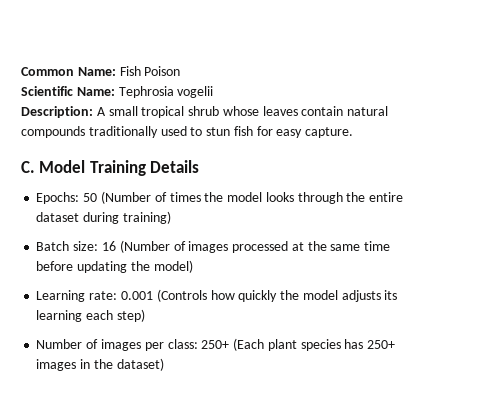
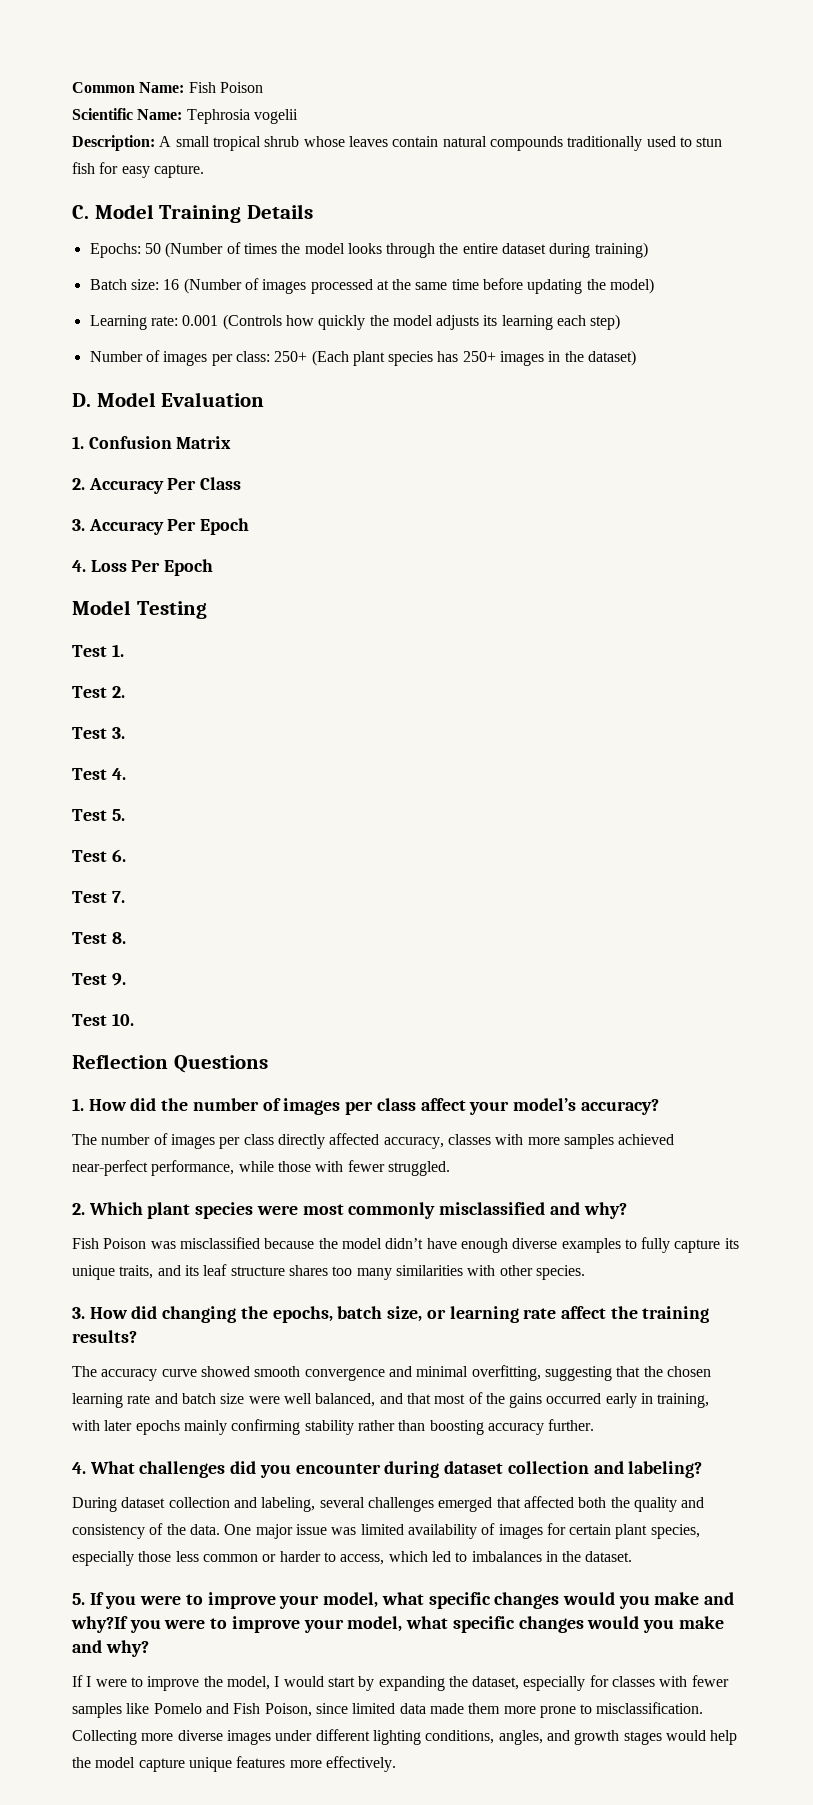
(164, 364) none -> [72,392,265,407] [72,436,232,449] [72,477,242,494] [72,518,250,535] [72,559,214,576] [72,600,207,619] [72,644,124,657] [72,686,125,698] [72,727,125,739] [72,768,126,780] [72,809,125,821] [72,849,126,862] [72,891,125,903] [72,932,126,944] [72,973,126,986] [72,1013,134,1026] [72,1054,268,1073] [72,1098,659,1115] [72,1133,675,1149] [72,1160,450,1176] [72,1202,627,1219] [72,1237,739,1253] [72,1264,585,1280] [72,1306,710,1323] [72,1330,137,1343] [72,1365,711,1381] [72,1392,710,1408] [72,1419,595,1435] [72,1461,703,1478] [72,1496,705,1512] [72,1523,700,1539] [72,1551,633,1566] [72,1592,735,1609] [71,1616,724,1633] [72,1640,149,1657] [72,1675,729,1691] [72,1702,704,1718] [72,1729,738,1745] [72,1756,396,1772] // D. Model Evaluation // 1. Confusion Matrix // 2. Accuracy Per Class // 3. Accuracy Per Epoch // 4. Loss Per Epoch // Model Testing // Test 1. // Test 2. // Test 3. // Test 4. // Test 5. // Test 6. // Test 7. // Test 8. // Test 9. // Test 10. // Reflection Questions // 1. How did the number of images per class affect your model’s accuracy? // The number of images per class directly affected accuracy, classes with more samples achieved near-perfect performance, while those with fewer struggled. // 2. Which plant species were most commonly misclassified and why? // Fish Poison was misclassified because the model didn’t have enough diverse examples to fully capture its unique traits, and its leaf structure shares too many similarities with other species. // 3. How did changing the epochs, batch size, or learning rate affect the training results? // The accuracy curve showed smooth convergence and minimal overfitting, suggesting that the chosen learning rate and batch size were well balanced, and that most of the gains occurred early in training, with later epochs mainly confirming stability rather than boosting accuracy further. // 4. What challenges did you encounter during dataset collection and labeling? // During dataset collection and labeling, several challenges emerged that affected both the quality and consistency of the data. One major issue was limited availability of images for certain plant species, especially those less common or harder to access, which led to imbalances in the dataset. // 5. If you were to improve your model, what specific changes would you make and why?If you were to improve your model, what specific changes would you make and why? // If I were to improve the model, I would start by expanding the dataset, especially for classes with fewer samples like Pomelo and Fish Poison, since limited data made them more prone to misclassification. Collecting more diverse images under different lighting conditions, angles, and growth stages would help the model capture unique features more effectively.

